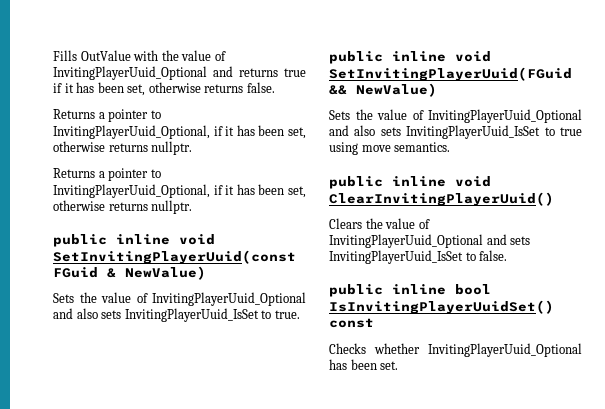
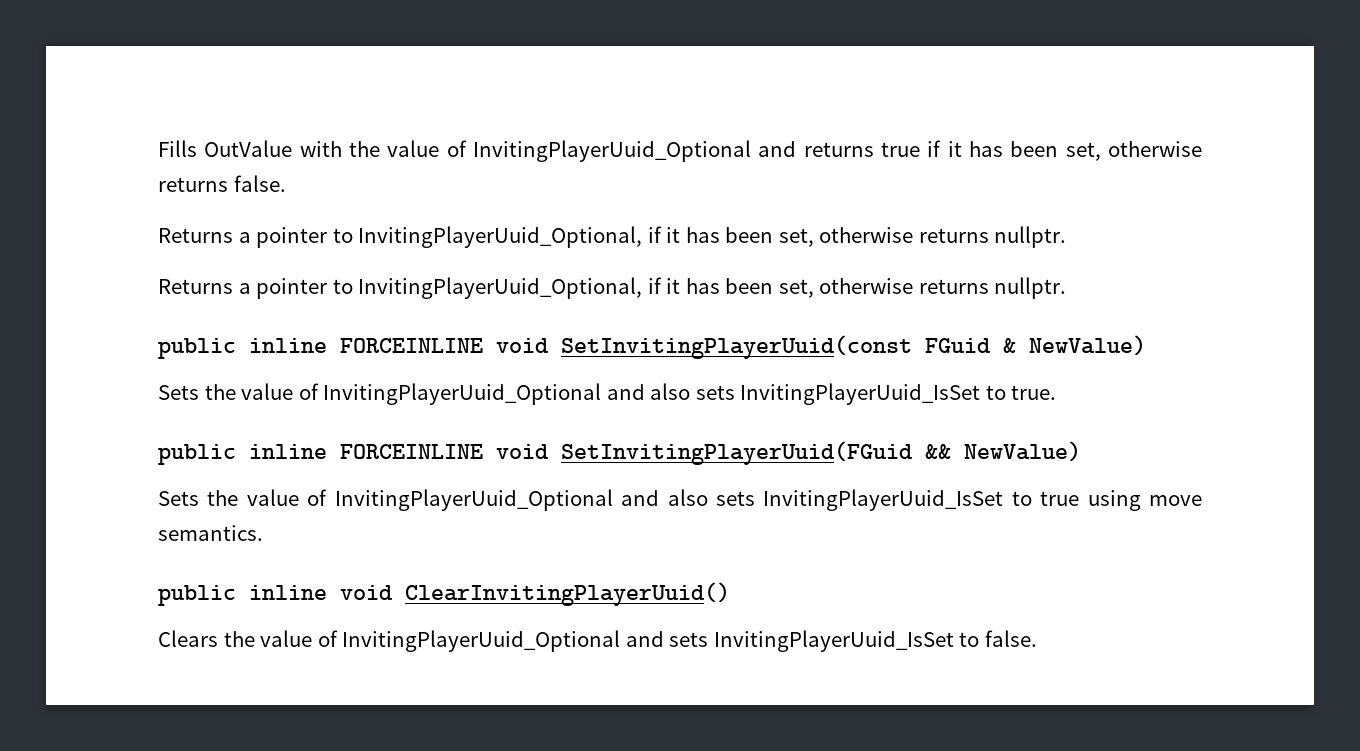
(170, 239) none -> [340,338,483,353] FORCEINLINE
(446, 56) none -> [340,444,483,459] FORCEINLINE
[329,284,491,297] [329,300,554,314] [329,318,374,328] [329,343,582,357] [329,359,399,370] // public inline bool IsInvitingPlayerUuidSet() const // Checks whether InvitingPlayerUuid_Optional has been set. -> (1037, 638) none

